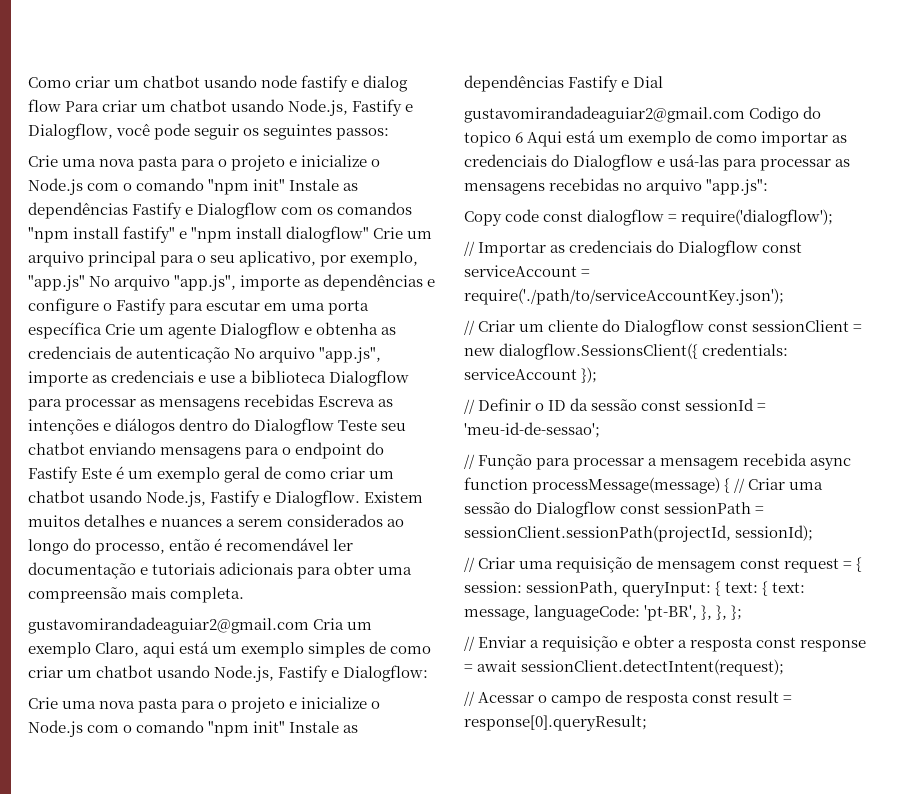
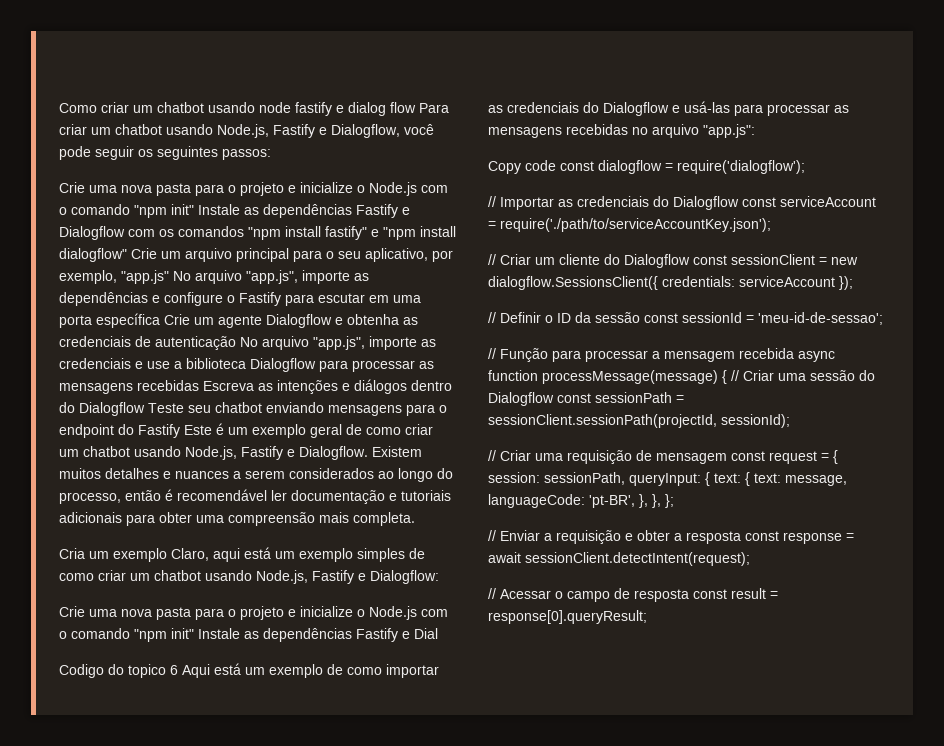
[28,617,309,634] gustavomirandadeaguiar2@gmail.com -> (415, 519) none
[464,106,745,123] gustavomirandadeaguiar2@gmail.com -> (438, 633) none

